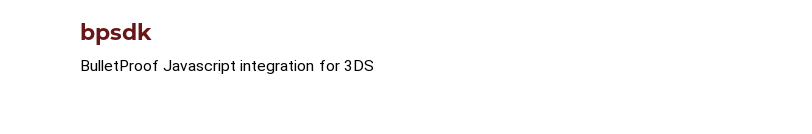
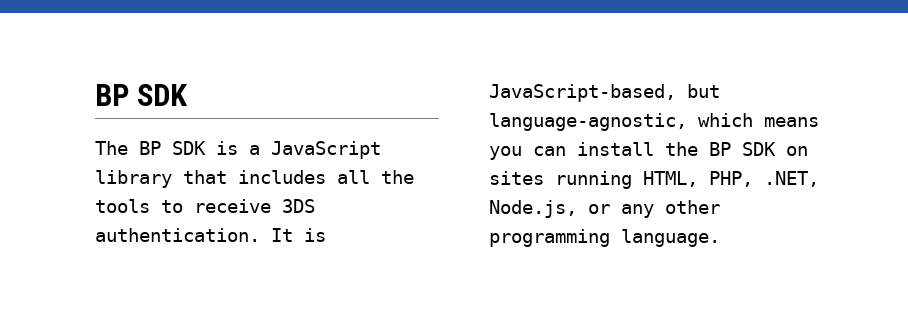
[80,23,152,45] [80,60,374,74] bpsdk // BulletProof Javascript integration for 3DS -> [95,84,189,106] [95,141,381,159] [95,170,414,188] [95,199,315,213] [95,228,326,242] [489,84,720,102] [489,113,819,131] [489,142,808,160] [489,171,819,189] [489,200,720,218] [489,229,720,247] BP SDK // The BP SDK is a JavaScript library that includes all the tools to receive 3DS authentication. It is JavaScript-based, but language-agnostic, which means you can install the BP SDK on sites running HTML, PHP, .NET, Node.js, or any other programming language.

